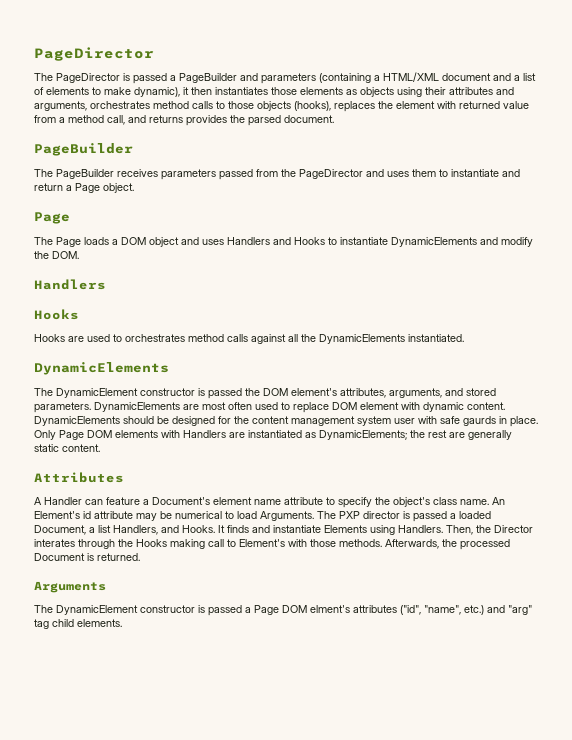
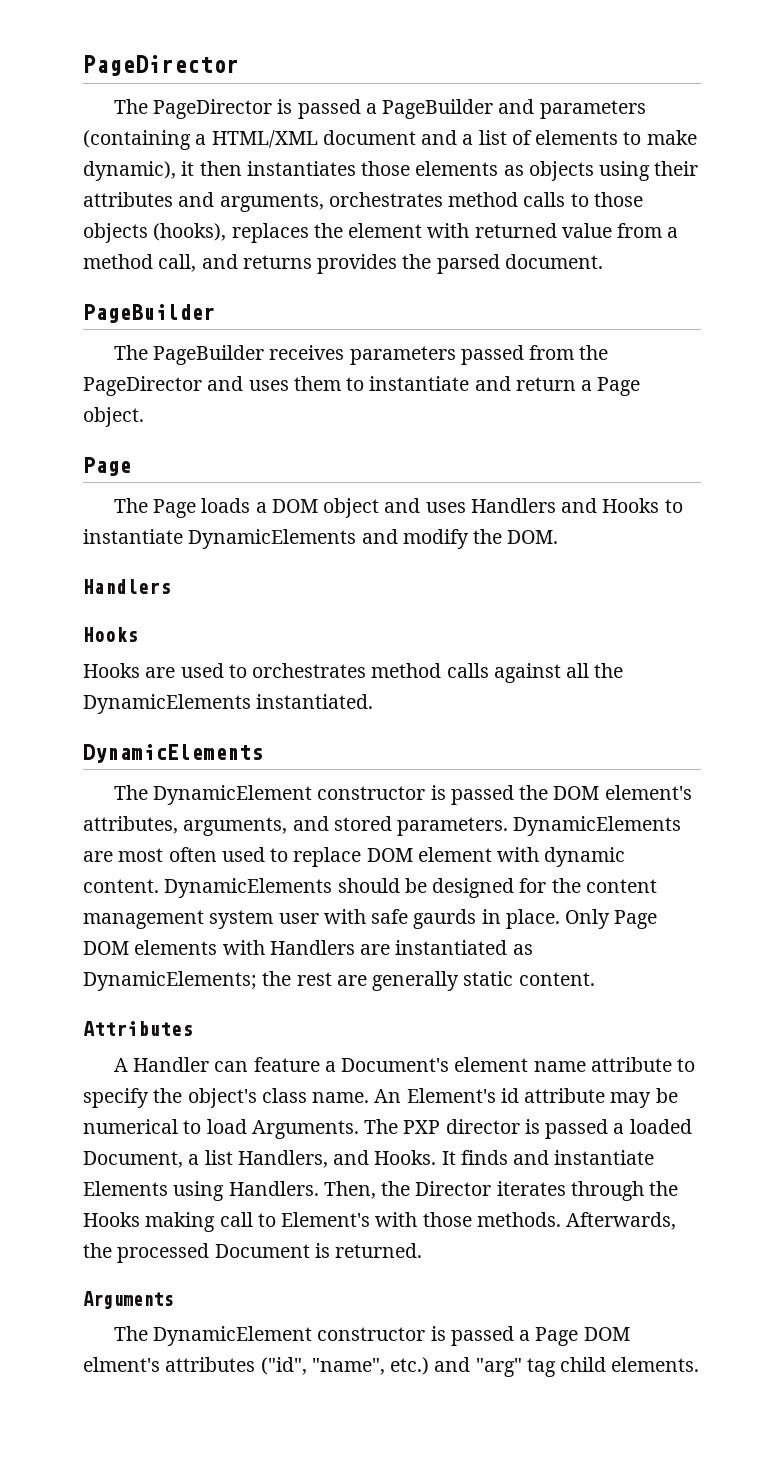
[34,539,75,547] interates -> [496,1181,566,1196] iterates

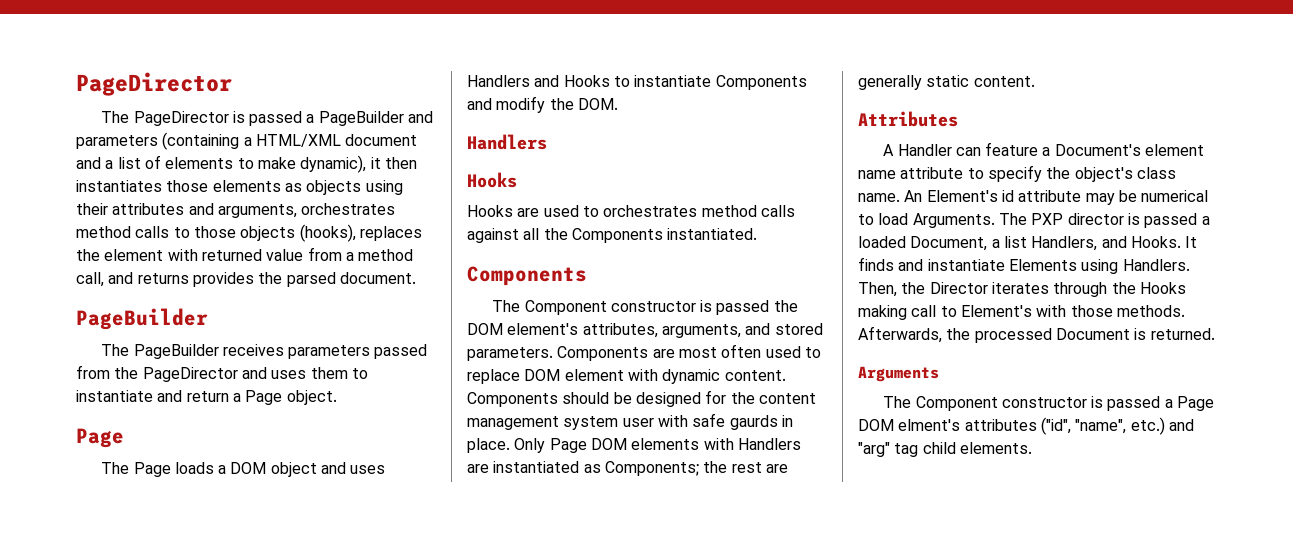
[188,529,357,549] DynamicElements -> [715,75,807,90] Components
[83,694,251,714] DynamicElements -> [571,228,663,243] Components
[83,744,263,763] [113,785,313,805] DynamicElements // The DynamicElement -> [467,266,587,286] [492,300,607,315] Components // The Component
[513,816,682,836] DynamicElements -> [557,346,649,361] Components
[164,878,333,898] DynamicElements -> [467,392,558,407] Components
[83,971,257,991] DynamicElements; -> [604,461,699,476] Components;
[153,1326,313,1346] DynamicElement -> [915,396,998,411] Component

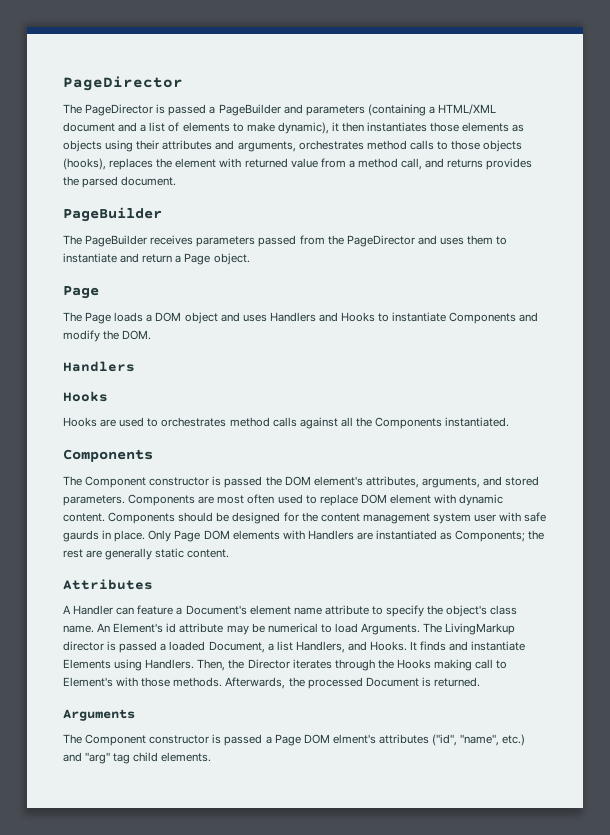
[1031,213,1064,225] PXP -> [445,623,516,635] LivingMarkup

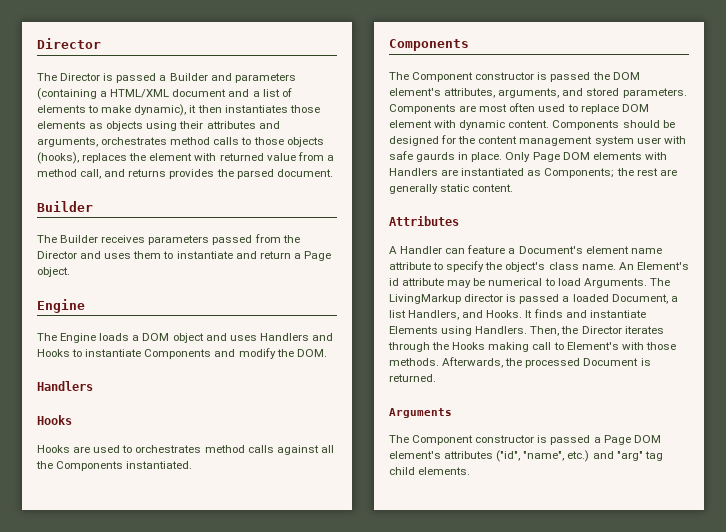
[63,76,183,91] [63,104,281,116] PageDirector // The PageDirector is passed a PageBuilder -> [37,38,101,49] [37,73,208,83] Director // The Director is passed a Builder
[63,207,162,222] [63,235,148,247] PageBuilder // The PageBuilder -> [37,201,93,212] [37,235,99,243] Builder // The Builder
[346,235,415,247] PageDirector -> [37,251,77,259] Director
[63,286,99,299] [63,312,112,324] Page // The Page -> [37,299,85,313] [37,333,97,343] Engine // The Engine
[332,734,376,744] elment's -> [389,451,441,459] element's

